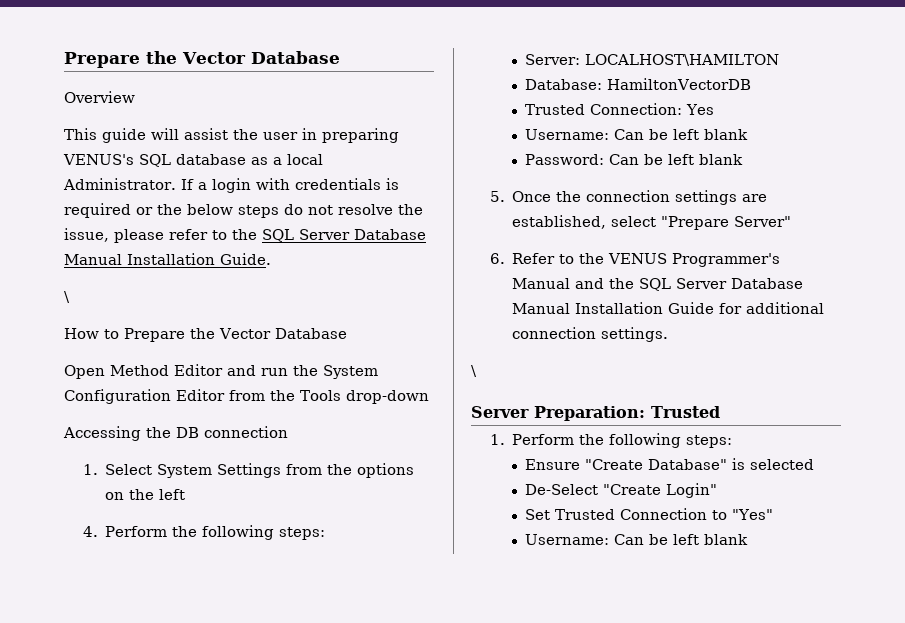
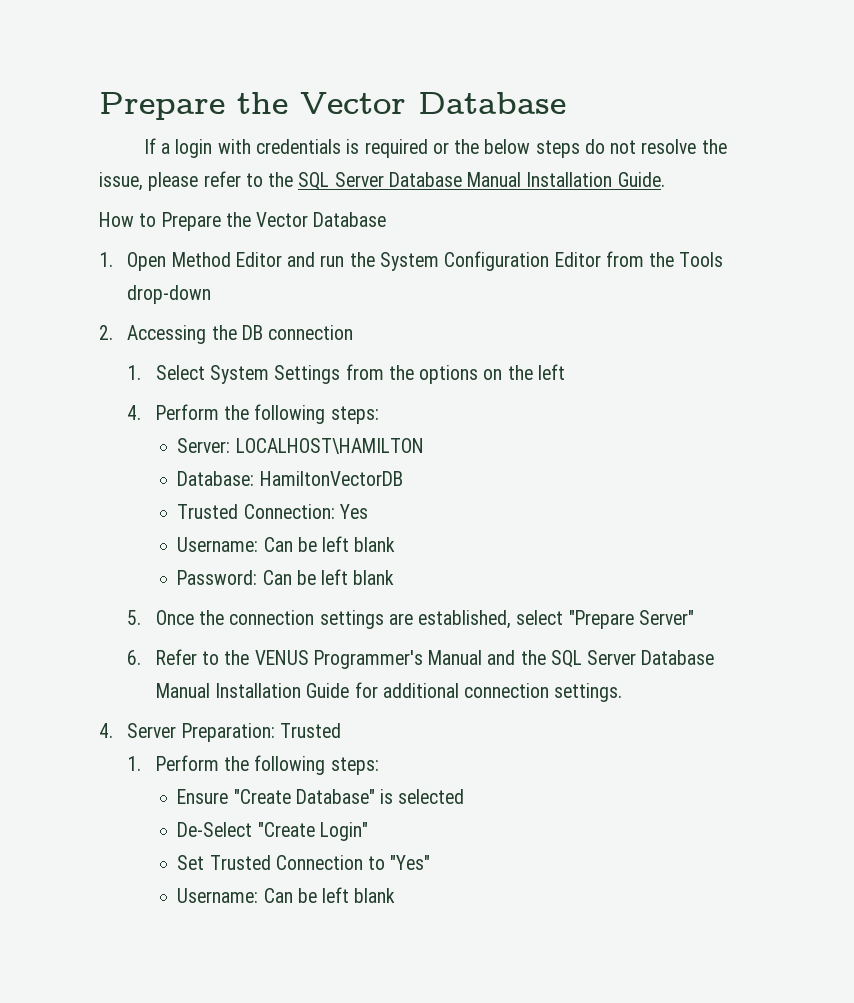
[64,51,340,68] [64,91,135,103] [64,128,399,143] [63,154,323,167] [63,178,176,190] Prepare the Vector Database // Overview // This guide will assist the user in preparing VENUS's SQL database as a local Administrator. -> [99,92,566,120] Prepare the Vector Database //
[64,291,70,303] // \ -> (665, 179) none
(347, 333) none -> [99,252,113,267] 1.
(429, 397) none -> [99,325,113,340] 2.
[471,365,477,377] \ // -> [99,723,113,738] 4.

